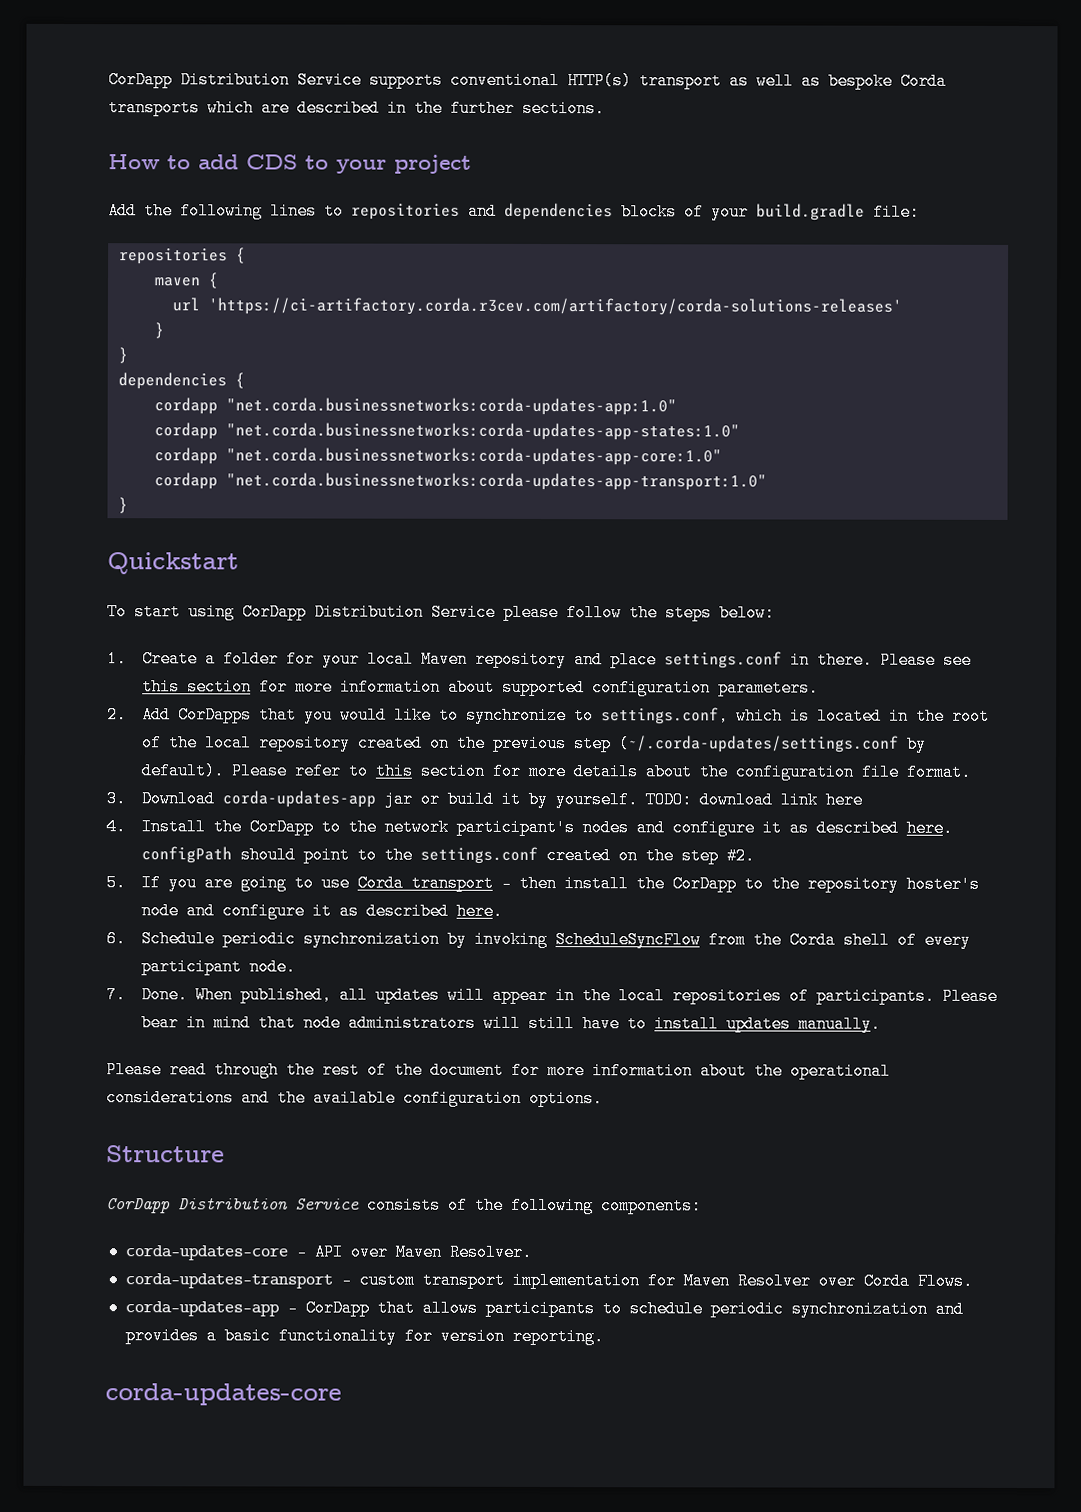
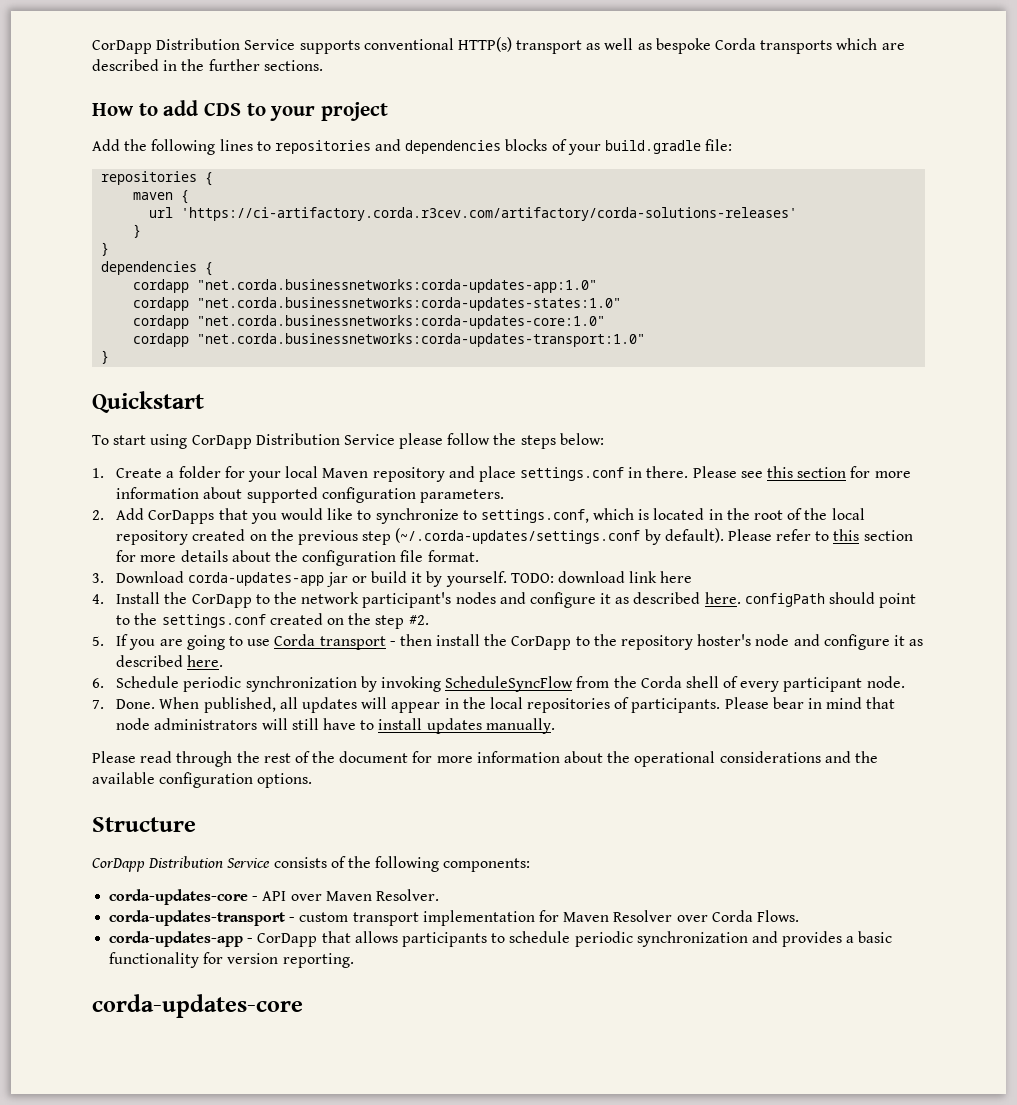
[225,422,740,441] [153,447,722,466] [153,472,767,491] "net.corda.businessnetworks:corda-updates-app-states:1.0" // cordapp "net.corda.businessnetworks:corda-updates-app-core:1.0" // cordapp "net.corda.businessnetworks:corda-updates-app-transport:1.0" -> [197,297,622,311] [133,315,606,329] [133,333,646,347] "net.corda.businessnetworks:corda-updates-states:1.0" // cordapp "net.corda.businessnetworks:corda-updates-core:1.0" // cordapp "net.corda.businessnetworks:corda-updates-transport:1.0"

